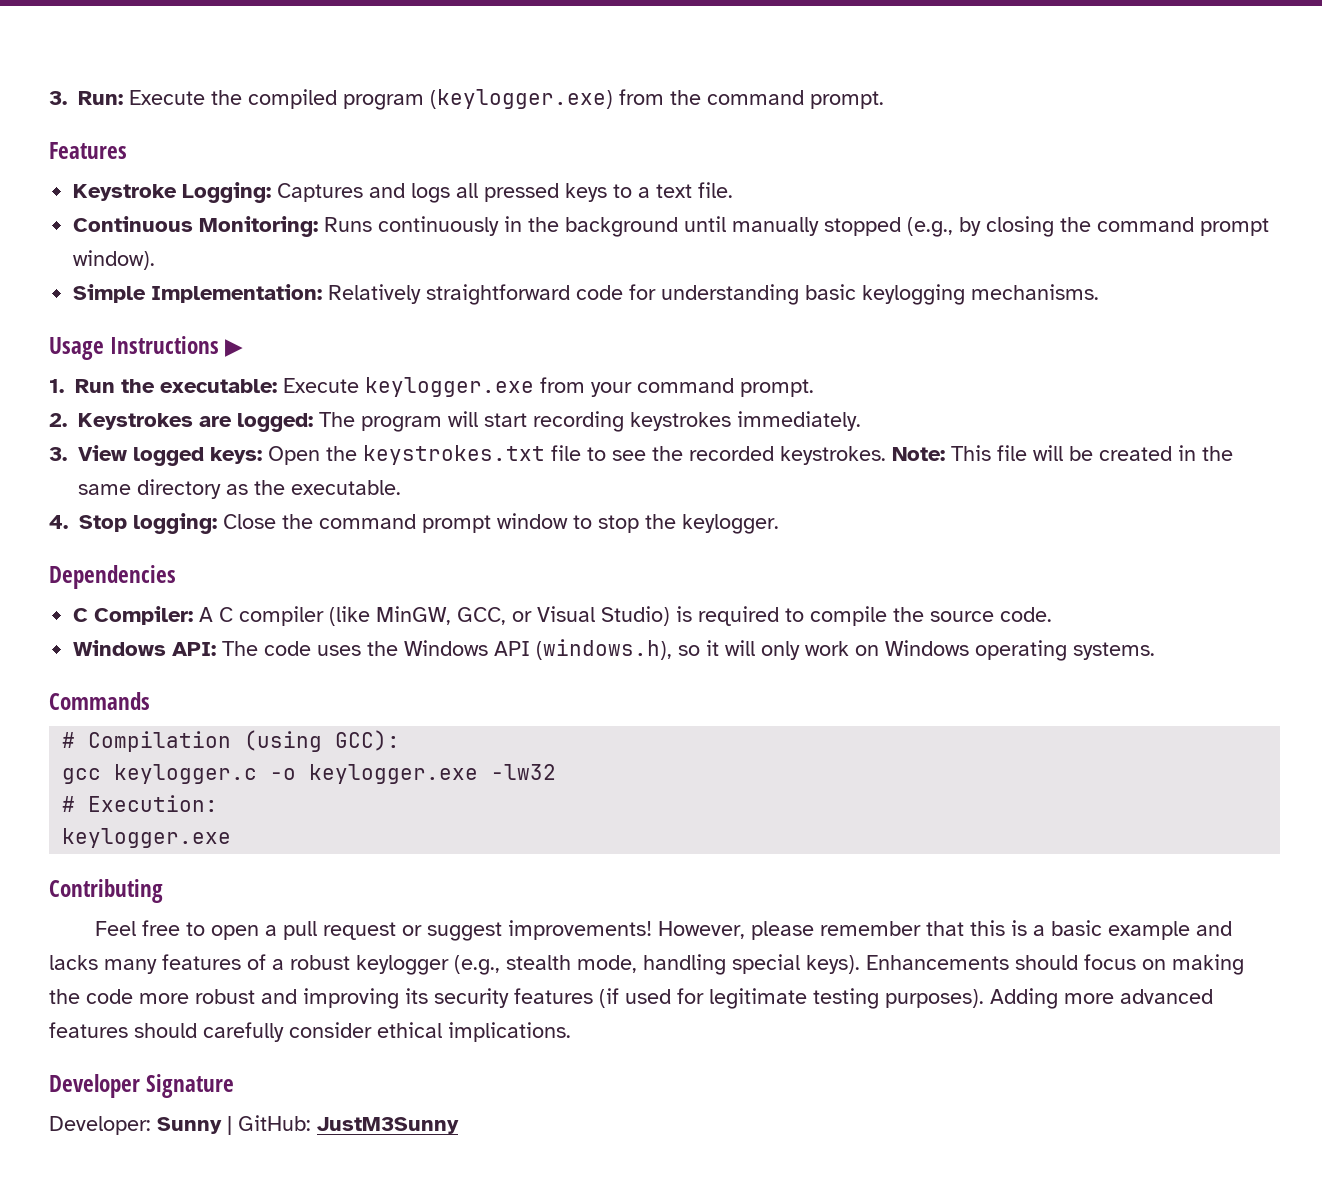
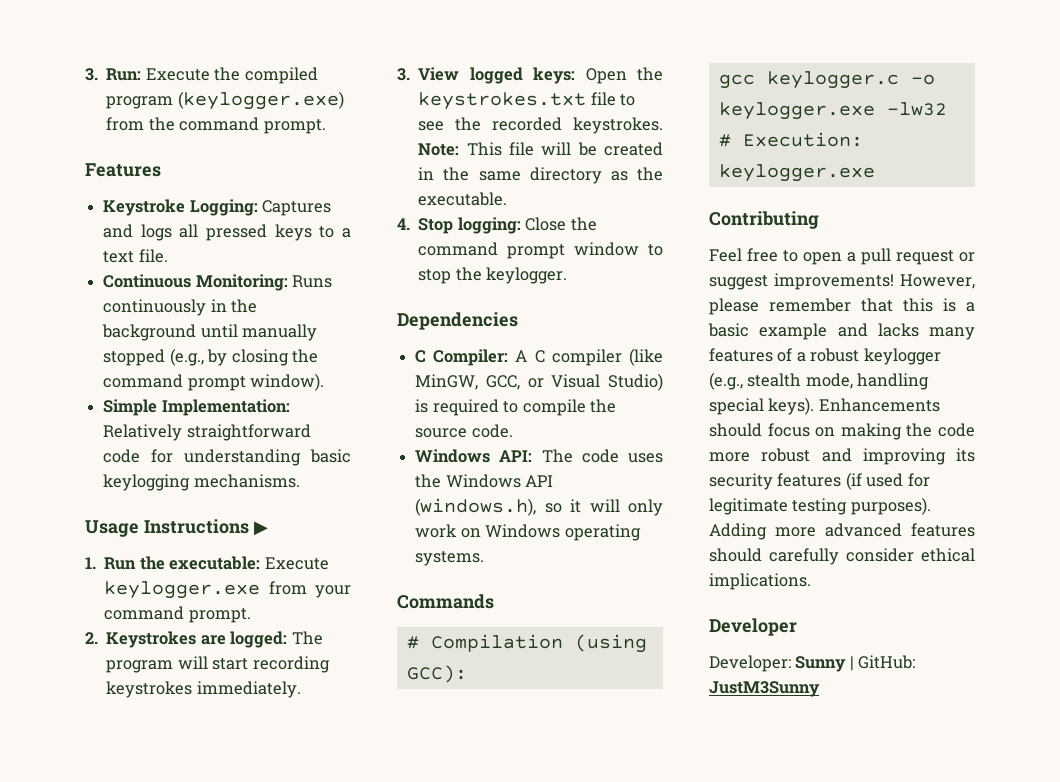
[146,1074,235,1098] Signature -> (797, 627) none

